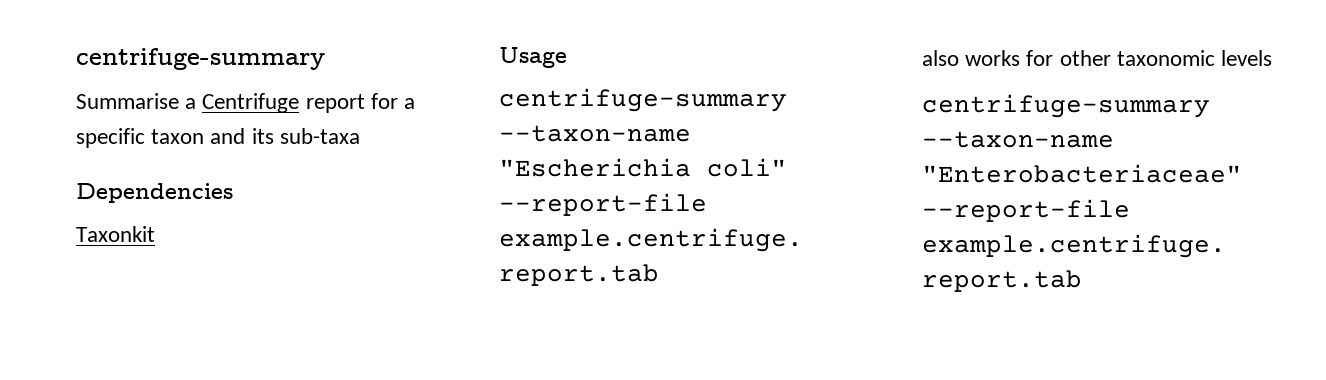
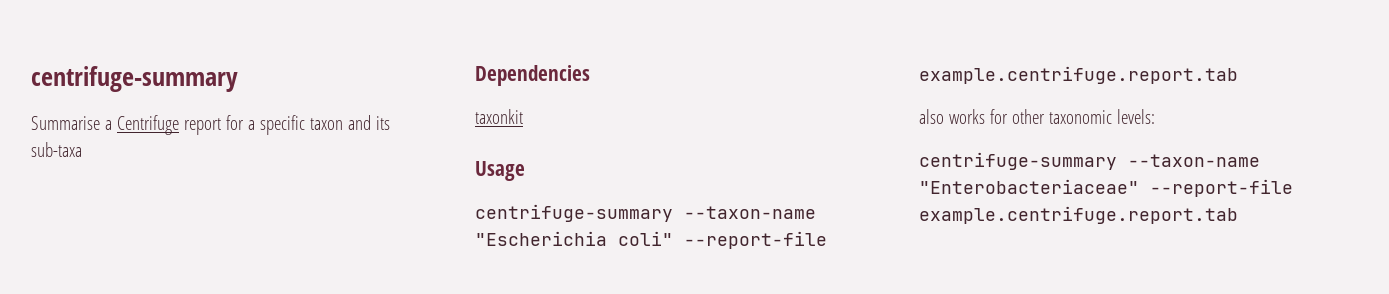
[76,226,155,242] Taxonkit -> [475,109,523,124] taxonkit
[1221,50,1273,66] levels -> [1116,109,1155,124] levels:

